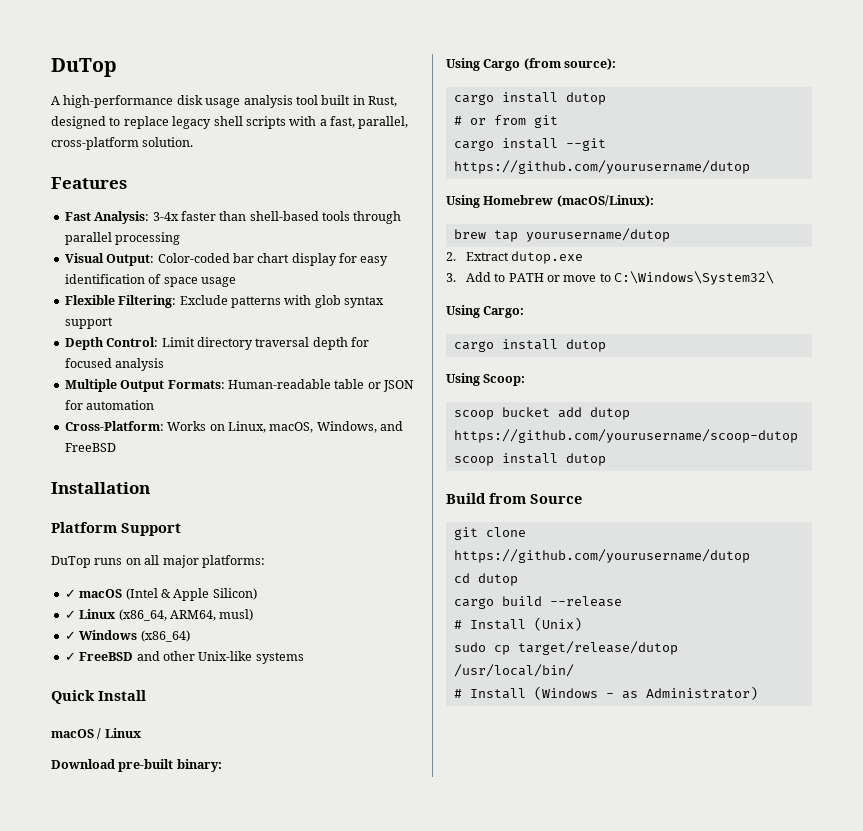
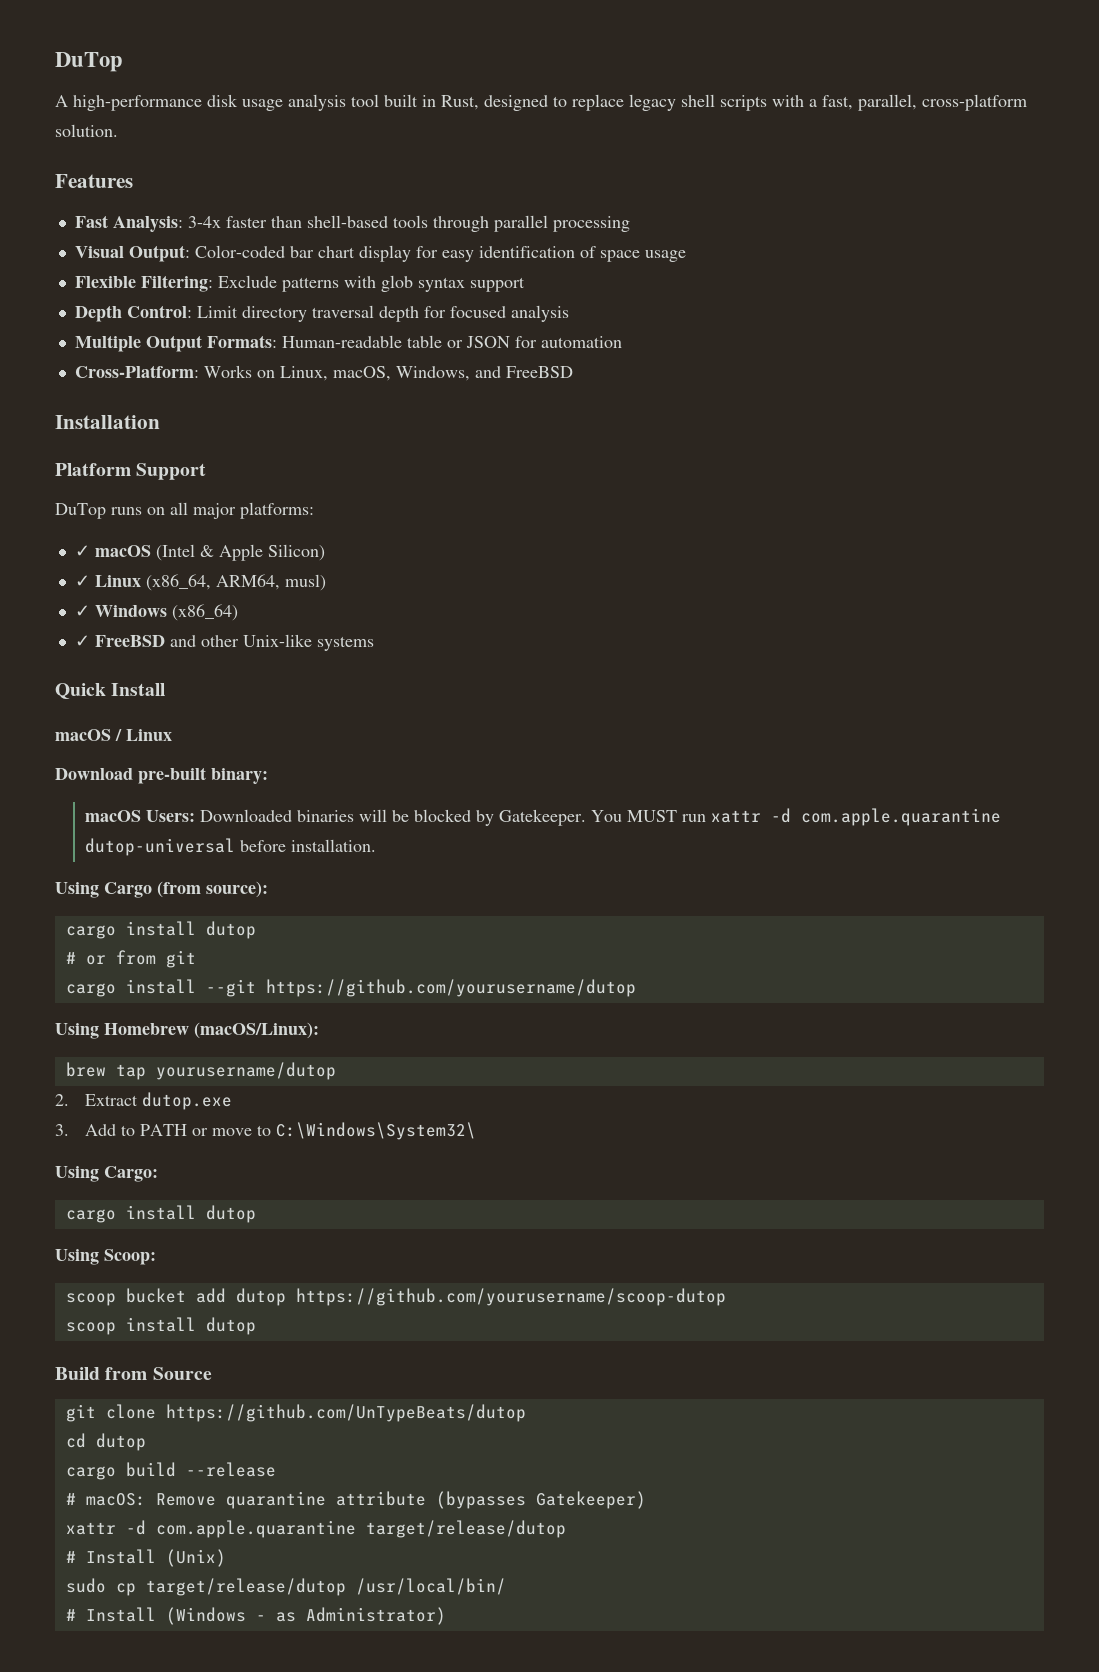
(222, 765) none -> [85,808,1002,826] [85,838,377,856] // macOS Users: Downloaded binaries will be blocked by Gatekeeper. You MUST run xattr -d com.apple.quarantine dutop-universal before installation.
[453,549,750,563] https://github.com/yourusername/dutop -> [165,1404,526,1422] https://github.com/UnTypeBeats/dutop
(622, 601) none -> [65,1491,646,1509] [65,1520,566,1538] // # macOS: Remove quarantine attribute (bypasses Gatekeeper) // xattr -d com.apple.quarantine target/release/dutop

